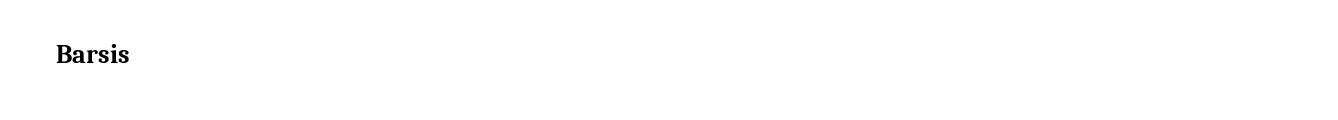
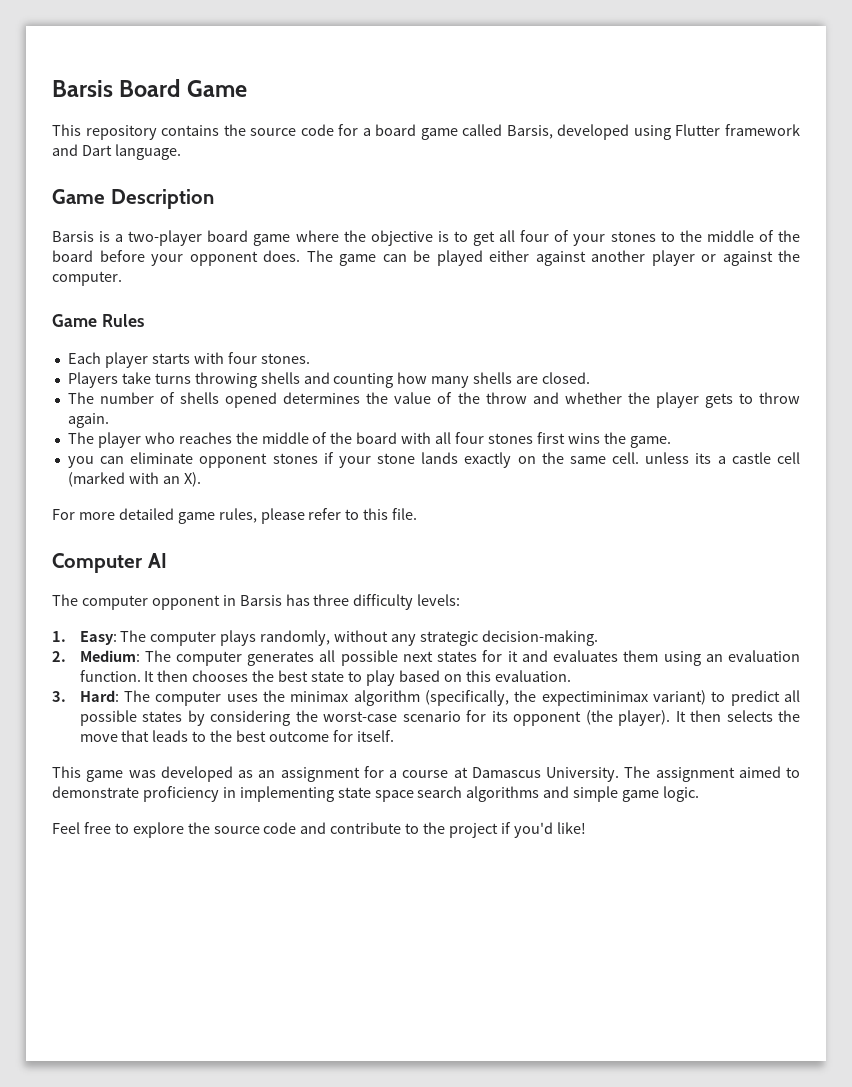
[56,44,130,63] Barsis -> [52,79,247,97] [52,124,800,140] [52,144,181,160] [52,189,214,209] [52,230,800,246] [52,250,800,266] [52,271,122,286] [52,314,144,327] [67,352,310,368] [67,372,591,388] [67,392,800,408] [67,413,109,428] [67,432,671,448] [67,452,801,468] [67,472,201,487] [52,508,418,524] [52,553,167,573] [52,594,461,610] [52,630,598,646] [52,650,800,666] [79,670,571,686] [52,690,800,706] [79,710,800,726] [79,730,394,742] [52,766,800,782] [52,786,700,802] [52,822,586,838] Barsis Board Game // This repository contains the source code for a board game called Barsis, developed using Flutter framework and Dart language. // Game Description // Barsis is a two-player board game where the objective is to get all four of your stones to the middle of the board before your opponent does. The game can be played either against another player or against the computer. // Game Rules // Each player starts with four stones. // Players take turns throwing shells and counting how many shells are closed. // The number of shells opened determines the value of the throw and whether the player gets to throw again. // The player who reaches the middle of the board with all four stones first wins the game. // you can eliminate opponent stones if your stone lands exactly on the same cell. unless its a castle cell (marked with an X). // For more detailed game rules, please refer to this file. // Computer AI // The computer opponent in Barsis has three difficulty levels: // 1. Easy: The computer plays randomly, without any strategic decision-making. // 2. Medium: The computer generates all possible next states for it and evaluates them using an evaluation function. It then chooses the best state to play based on this evaluation. // 3. Hard: The computer uses the minimax algorithm (specifically, the expectiminimax variant) to predict all possible states by considering the worst-case scenario for its opponent (the player). It then selects the move that leads to the best outcome for itself. // This game was developed as an assignment for a course at Damascus University. The assignment aimed to demonstrate proficiency in implementing state space search algorithms and simple game logic. // Feel free to explore the source code and contribute to the project if you'd like!

